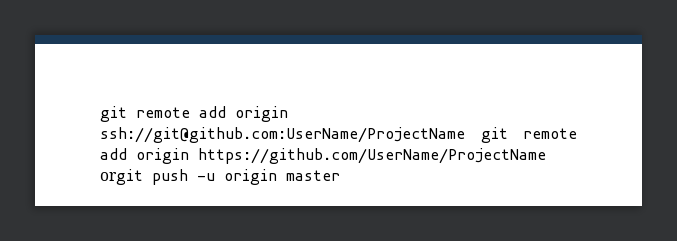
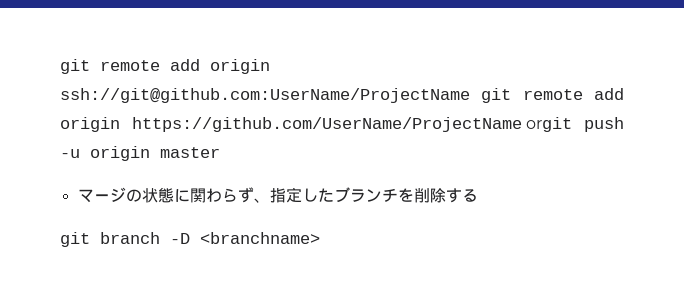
(340, 175) none -> [77,187,478,203] [60,232,320,247] // マージの状態に関わらず、指定したブランチを削除する // git branch -D <branchname>

